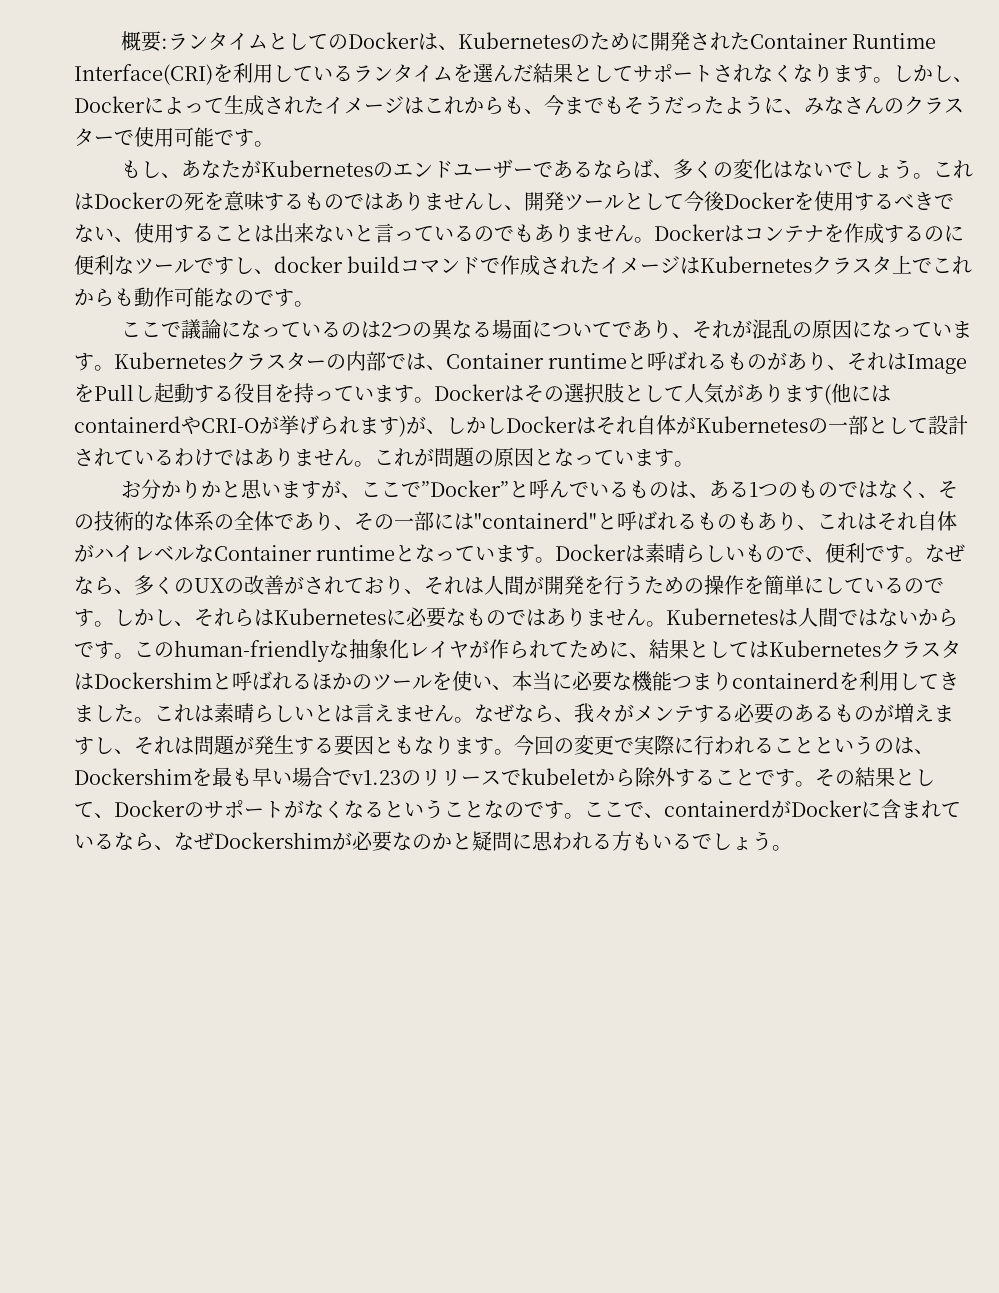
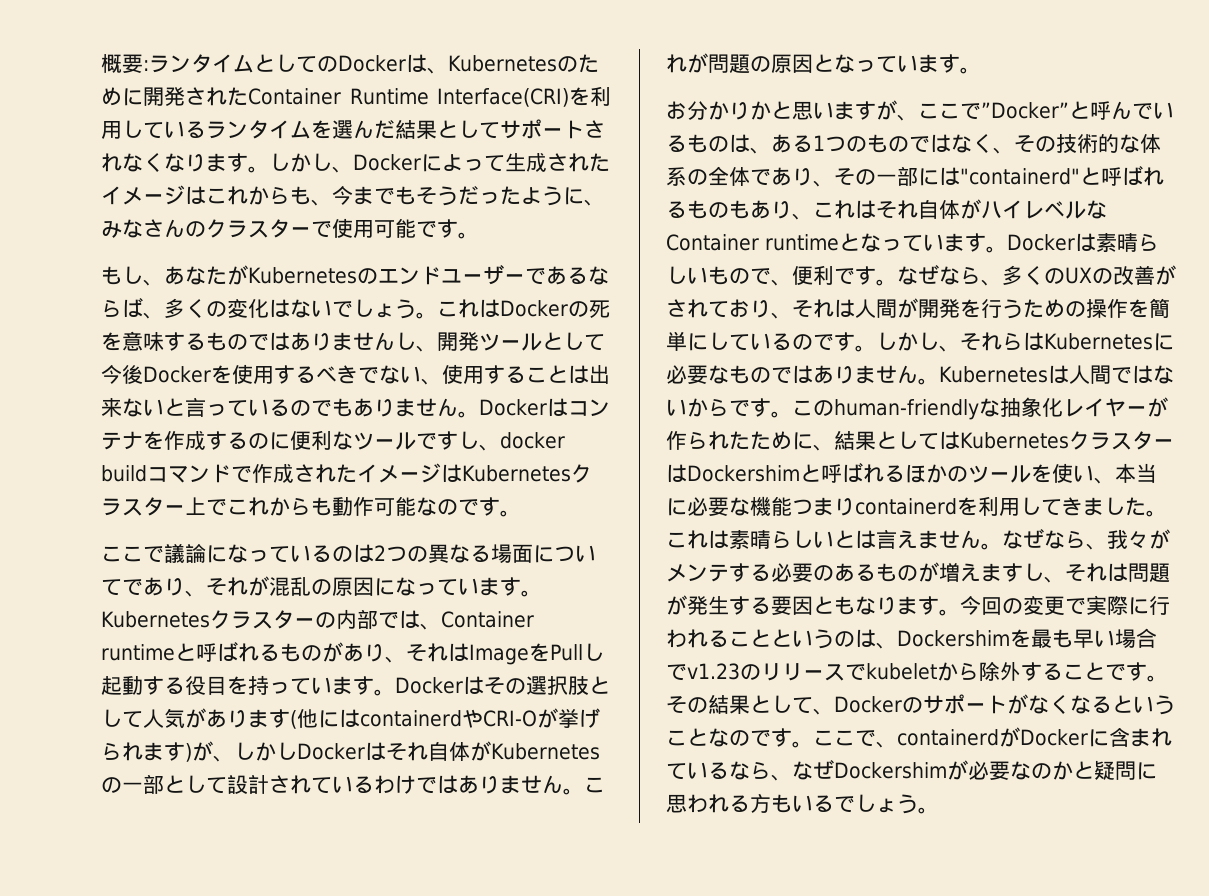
(893, 265) none -> [164,505,185,514] ー
(469, 649) none -> [1126,406,1147,415] ー
[549,642,569,657] て -> [729,431,750,450] た
(961, 649) none -> [1152,439,1174,448] ー

